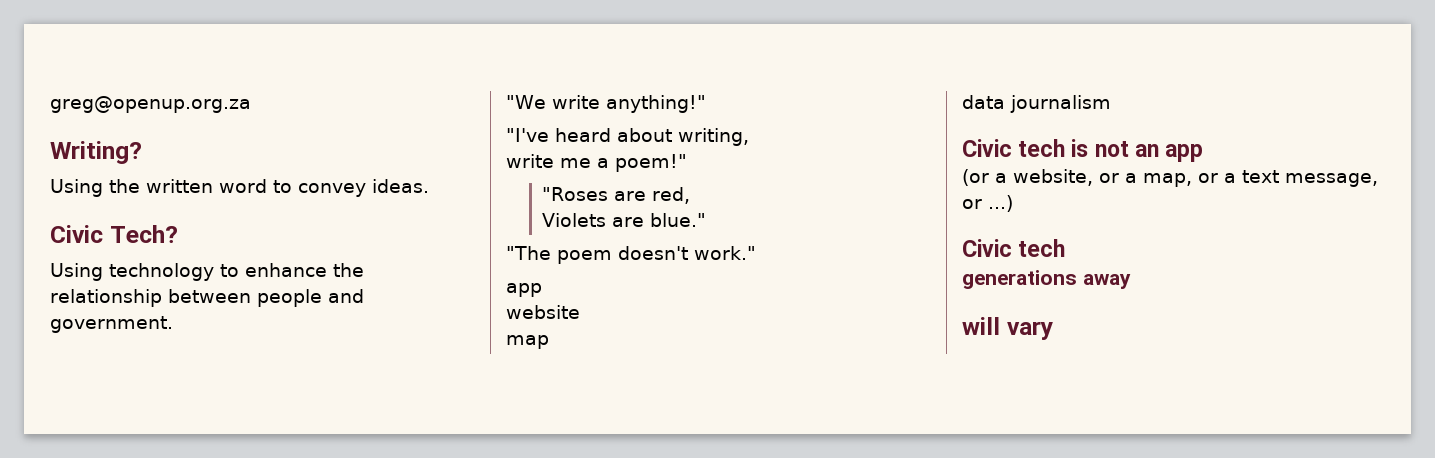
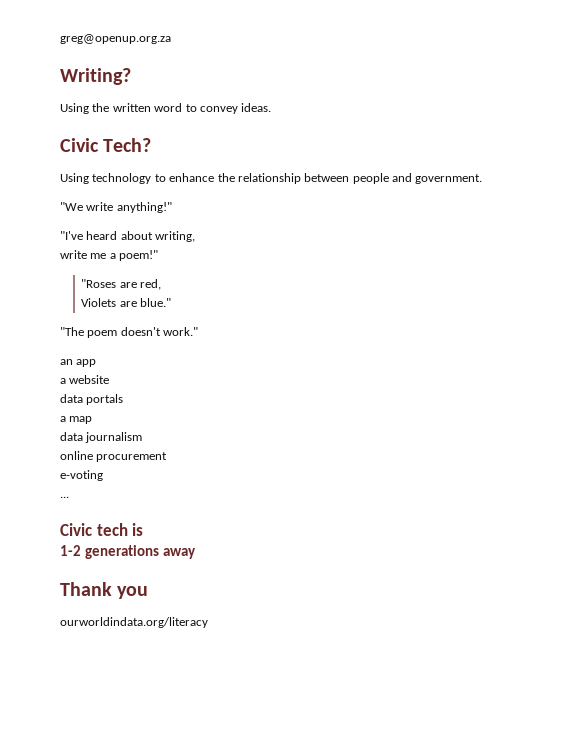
[506,283,542,297] app // -> [60,359,97,367] [60,378,66,384] an app // a
(580, 312) none -> [60,394,124,405] [60,416,66,422] data portals // a
(1111, 104) none -> [60,451,168,462] [60,470,103,481] [60,496,69,498] // online procurement // e-voting // ...
[1094,141,1204,162] [962,169,1378,187] [962,195,1013,212] [962,239,1066,257] not an app // (or a website, or a map, or a text message, or ...) // Civic tech // -> [60,545,81,556] // 1-2
[962,317,1053,340] will vary -> [60,582,149,599] [60,617,208,628] Thank you // ourworldindata.org/literacy

